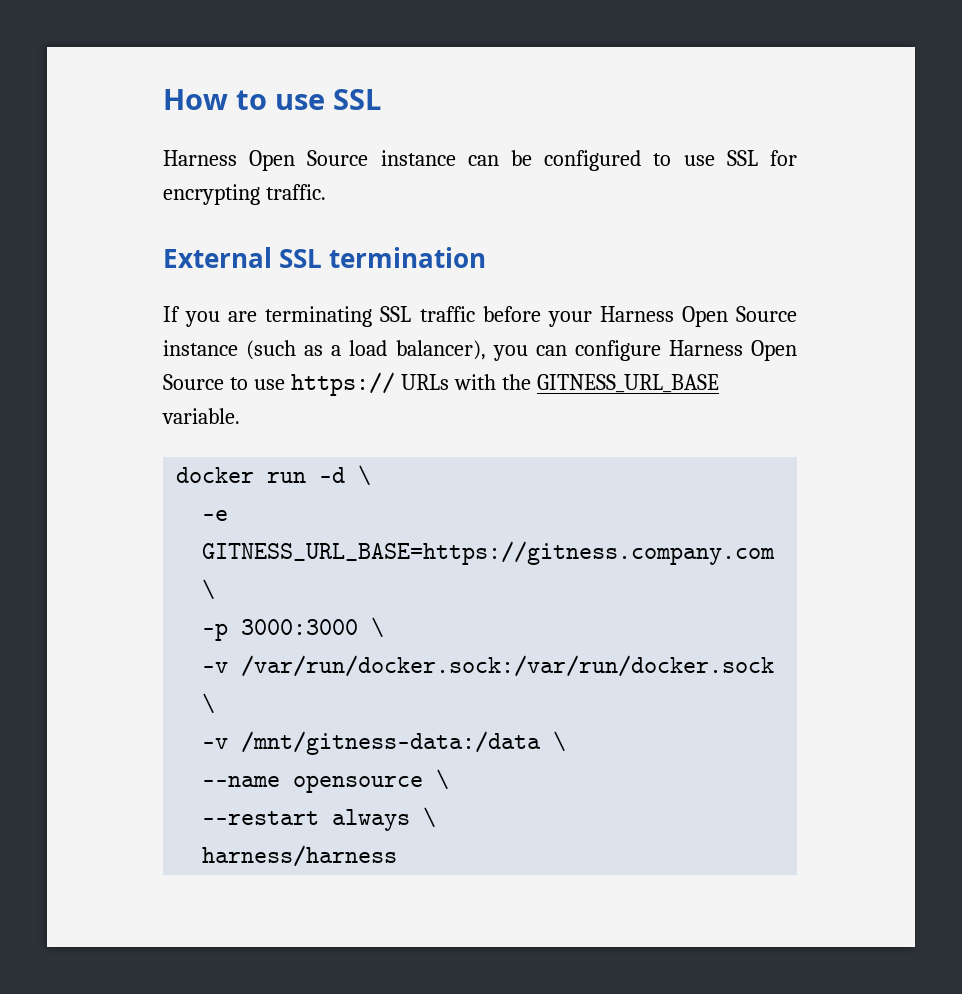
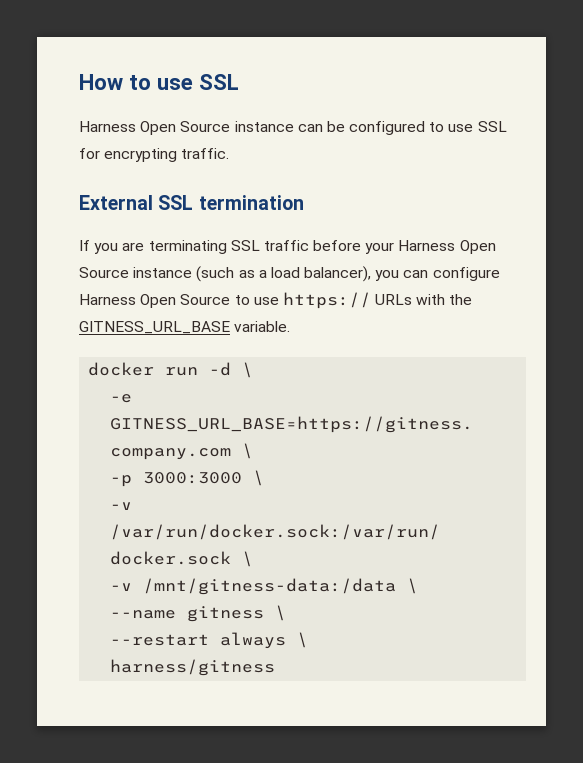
[293,775,424,793] opensource -> [187,606,265,622] gitness
[202,845,398,867] harness/harness -> [110,659,276,676] harness/gitness

